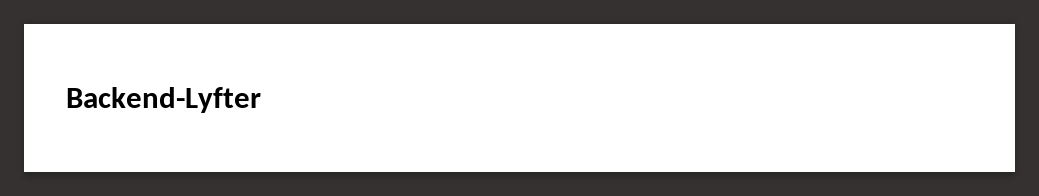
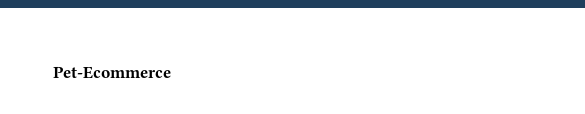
[66,87,261,113] Backend-Lyfter -> [53,66,171,79] Pet-Ecommerce

